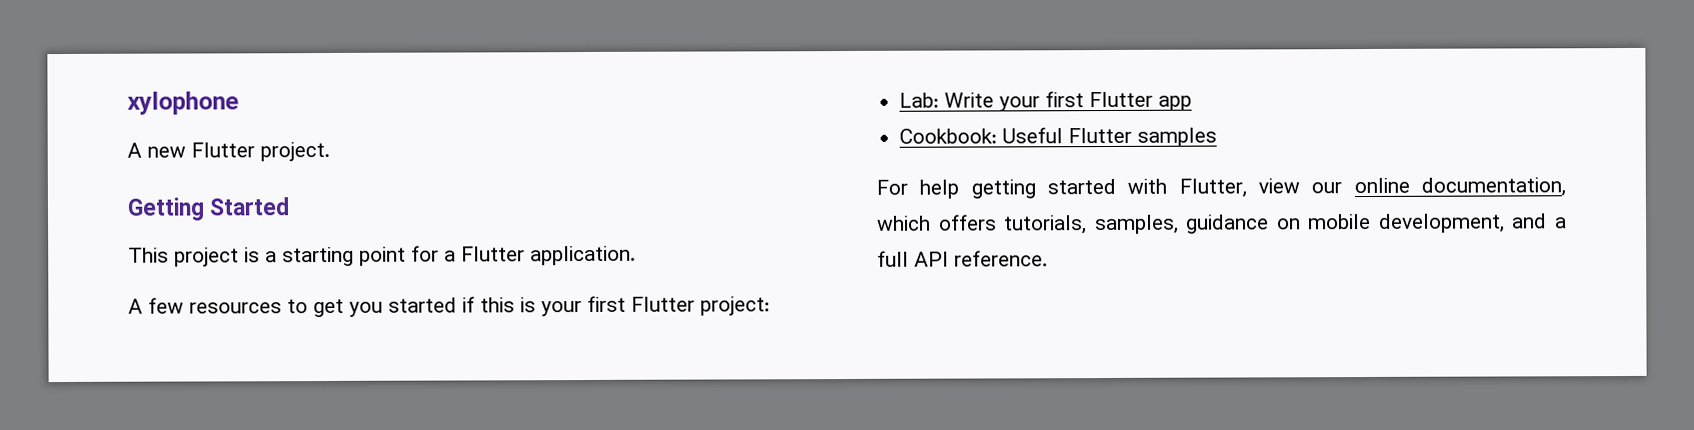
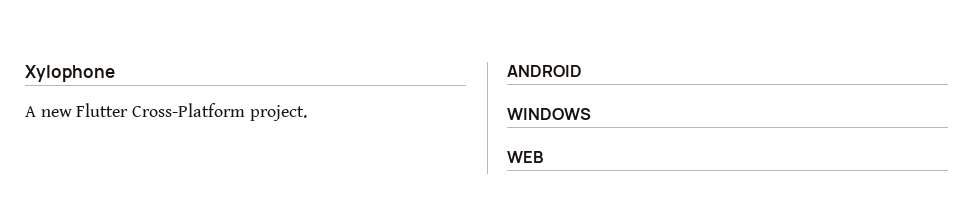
[127,91,239,115] xylophone -> [25,65,115,82] Xylophone
(255, 150) none -> [132,103,246,117] Cross-Platform
[127,197,290,221] [128,245,636,267] [128,295,770,318] [899,91,1193,112] [899,127,1218,147] [876,177,1566,199] [877,213,1567,235] [877,250,1048,267] Getting Started // This project is a starting point for a Flutter application. // A few resources to get you started if this is your first Flutter project: // Lab: Write your first Flutter app // Cookbook: Useful Flutter samples // For help getting started with Flutter, view our online documentation, which offers tutorials, samples, guidance on mobile development, and a full API reference. -> [507,65,582,77] [507,108,591,120] [507,151,543,163] ANDROID // WINDOWS // WEB

